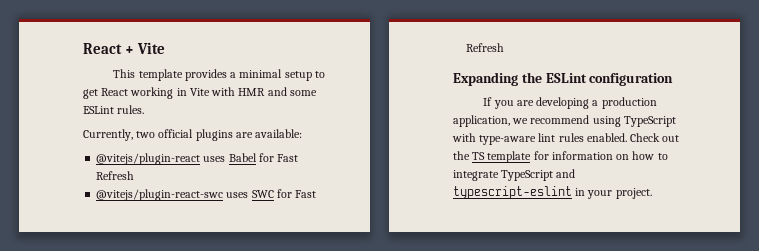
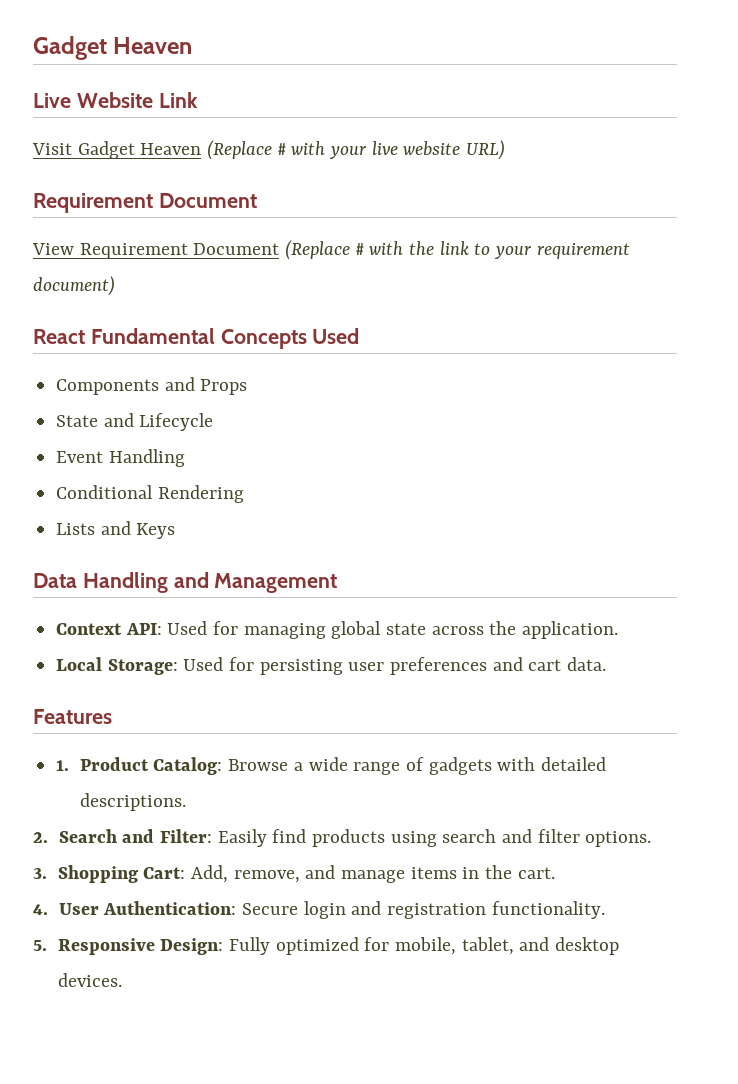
[83,42,166,54] [113,69,325,81] [83,87,317,99] [83,105,145,114] [83,129,303,141] [96,153,299,165] [96,171,135,180] [96,189,317,201] [466,43,505,52] [453,72,674,86] [483,97,657,109] [453,115,676,127] [452,133,680,145] [453,151,668,163] [453,169,576,181] [453,186,652,199] React + Vite // This template provides a minimal setup to get React working in Vite with HMR and some ESLint rules. // Currently, two official plugins are available: // @vitejs/plugin-react uses Babel for Fast Refresh // @vitejs/plugin-react-swc uses SWC for Fast Refresh // Expanding the ESLint configuration // If you are developing a production application, we recommend using TypeScript with type-aware lint rules enabled. Check out the TS template for information on how to integrate TypeScript and typescript-eslint in your project. -> [33,36,193,60] [33,92,198,108] [32,140,506,160] [33,193,257,213] [32,240,630,260] [33,276,115,296] [33,328,360,349] [56,377,248,395] [56,413,214,431] [56,449,185,467] [56,485,244,503] [56,521,176,539] [33,572,338,593] [56,621,619,639] [56,657,607,675] [33,709,112,724] [56,757,606,775] [79,793,186,811] [33,829,652,847] [33,865,555,883] [33,901,605,919] [33,937,619,955] [57,973,122,987] Gadget Heaven // Live Website Link // Visit Gadget Heaven (Replace # with your live website URL) // Requirement Document // View Requirement Document (Replace # with the link to your requirement document) // React Fundamental Concepts Used // Components and Props // State and Lifecycle // Event Handling // Conditional Rendering // Lists and Keys // Data Handling and Management // Context API: Used for managing global state across the application. // Local Storage: Used for persisting user preferences and cart data. // Features // 1. Product Catalog: Browse a wide range of gadgets with detailed descriptions. // 2. Search and Filter: Easily find products using search and filter options. // 3. Shopping Cart: Add, remove, and manage items in the cart. // 4. User Authentication: Secure login and registration functionality. // 5. Responsive Design: Fully optimized for mobile, tablet, and desktop devices.

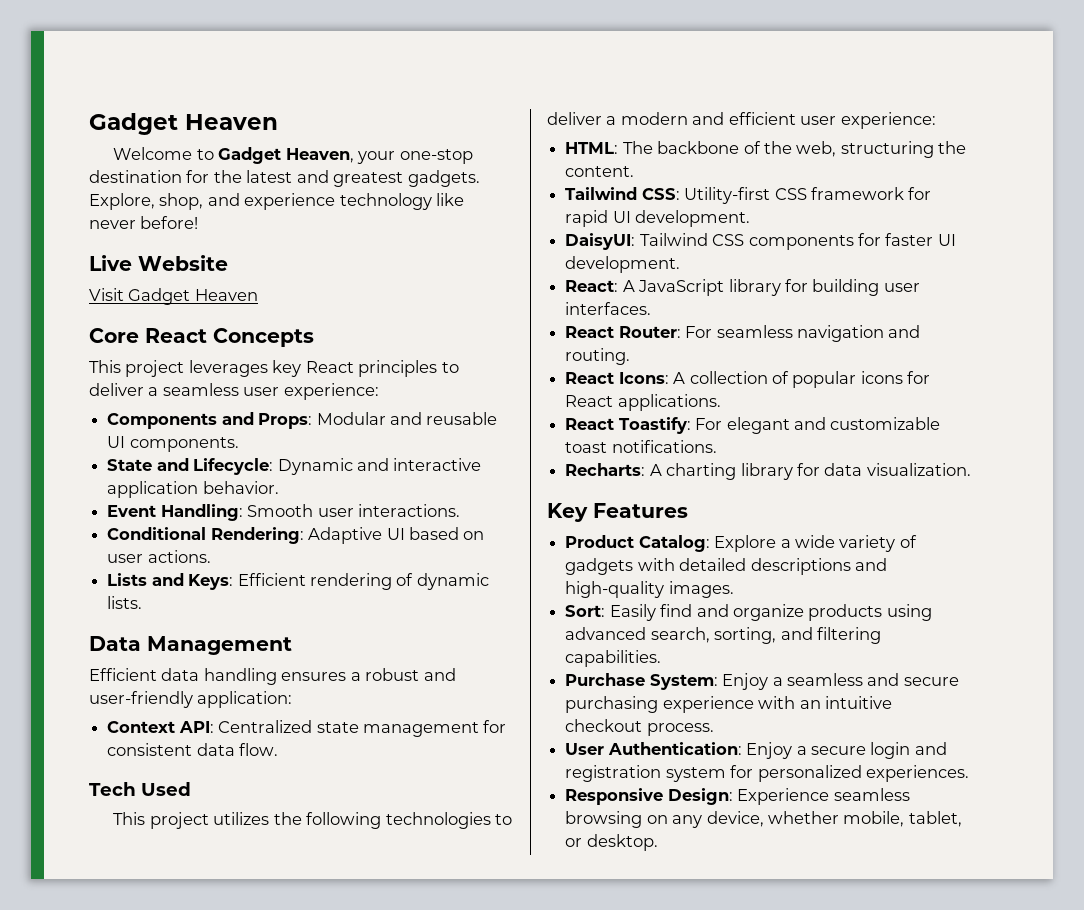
[33,36,193,60] Gadget Heaven -> [89,113,278,135] [113,147,473,164] [89,170,480,187] [89,193,465,210] [89,216,199,229] Gadget Heaven // Welcome to Gadget Heaven, your one-stop destination for the latest and greatest gadgets. Explore, shop, and experience technology like never before!
[158,92,198,108] Link -> (228, 263) none
[207,140,506,160] [33,193,257,213] [32,240,630,260] [33,276,115,296] [33,328,360,349] [56,377,248,395] [56,413,214,431] [56,449,185,467] [56,485,244,503] [56,521,176,539] [33,572,338,593] [56,621,619,639] [56,657,607,675] (Replace # with your live website URL) // Requirement Document // View Requirement Document (Replace # with the link to your requirement document) // React Fundamental Concepts Used // Components and Props // State and Lifecycle // Event Handling // Conditional Rendering // Lists and Keys // Data Handling and Management // Context API: Used for managing global state across the application. // Local Storage: Used for persisting user preferences and cart data. // -> [89,328,314,347] [89,360,459,377] [89,383,379,400] [107,412,498,429] [107,436,239,452] [107,458,482,475] [107,481,279,498] [107,504,460,521] [107,527,485,544] [107,550,211,563] [107,573,489,590] [107,596,143,609] [89,636,292,655] [89,668,456,685] [89,691,293,708] [107,720,507,737] [107,743,279,756] [89,782,191,796] [113,812,513,829] [547,112,936,129] [565,141,967,158] [565,166,635,177] [565,187,932,204] [565,210,751,227] [565,233,956,250] [565,256,681,273] [565,279,920,296] [565,302,652,315] [565,325,921,342] [565,348,631,365] [565,371,931,388] [565,394,721,411] [565,417,941,434] [565,440,717,453] [565,463,971,480] [547,503,588,522] // Core React Concepts // This project leverages key React principles to deliver a seamless user experience: // Components and Props: Modular and reusable UI components. // State and Lifecycle: Dynamic and interactive application behavior. // Event Handling: Smooth user interactions. // Conditional Rendering: Adaptive UI based on user actions. // Lists and Keys: Efficient rendering of dynamic lists. // Data Management // Efficient data handling ensures a robust and user-friendly application: // Context API: Centralized state management for consistent data flow. // Tech Used // This project utilizes the following technologies to deliver a modern and efficient user experience: // HTML: The backbone of the web, structuring the content. // Tailwind CSS: Utility-first CSS framework for rapid UI development. // DaisyUI: Tailwind CSS components for faster UI development. // React: A JavaScript library for building user interfaces. // React Router: For seamless navigation and routing. // React Icons: A collection of popular icons for React applications. // React Toastify: For elegant and customizable toast notifications. // Recharts: A charting library for data visualization. // Key
[56,760,70,771] 1. -> (688, 510) none
[228,759,289,771] Browse -> [714,535,777,552] Explore
[353,762,401,775] range -> [839,535,896,552] variety
[79,793,186,811] [33,829,652,847] [33,865,555,883] [33,901,605,919] [33,937,619,955] [57,973,122,987] descriptions. // 2. Search and Filter: Easily find products using search and filter options. // 3. Shopping Cart: Add, remove, and manage items in the cart. // 4. User Authentication: Secure login and registration functionality. // 5. Responsive Design: Fully optimized for mobile, tablet, and desktop devices. -> [750,558,887,575] [565,581,734,598] [565,604,932,621] [565,627,881,644] [565,650,662,667] [565,673,959,690] [565,696,892,713] [565,719,714,736] [565,742,947,759] [565,765,969,782] [565,788,910,805] [565,811,962,828] [565,834,658,851] descriptions and high-quality images. // Sort: Easily find and organize products using advanced search, sorting, and filtering capabilities. // Purchase System: Enjoy a seamless and secure purchasing experience with an intuitive checkout process. // User Authentication: Enjoy a secure login and registration system for personalized experiences. // Responsive Design: Experience seamless browsing on any device, whether mobile, tablet, or desktop.

